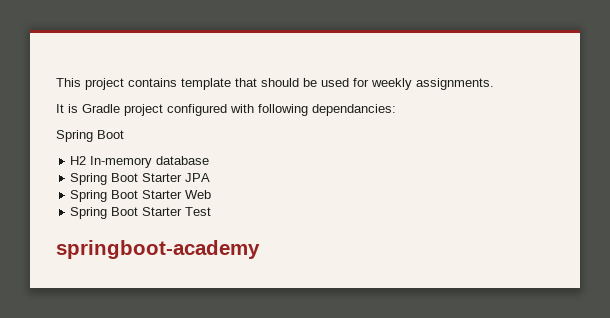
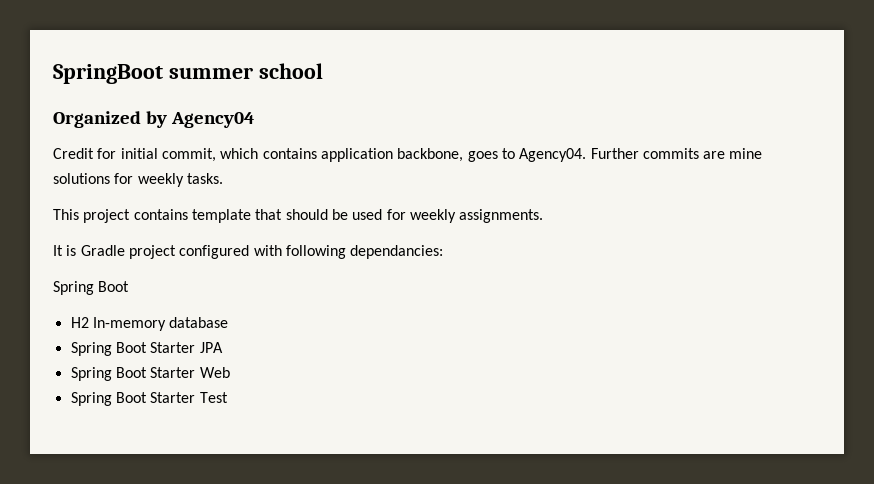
(56, 82) none -> [53,63,323,84] [53,111,256,128] [53,148,763,162] [53,173,223,187] SpringBoot summer school // Organized by Agency04 // Credit for initial commit, which contains application backbone, goes to Agency04. Further commits are mine solutions for weekly tasks. //
[56,240,260,259] // springboot-academy -> (228, 397) none

